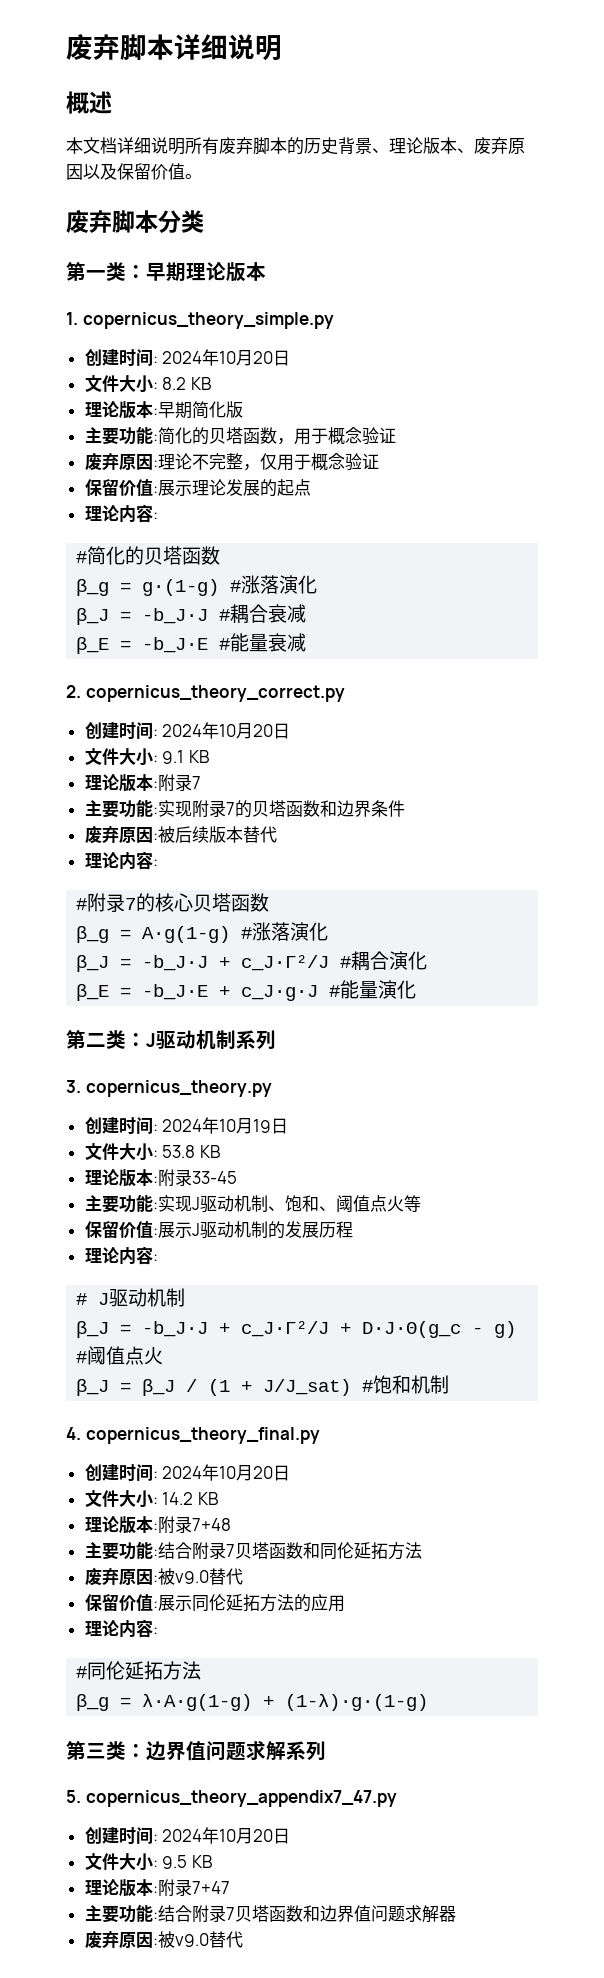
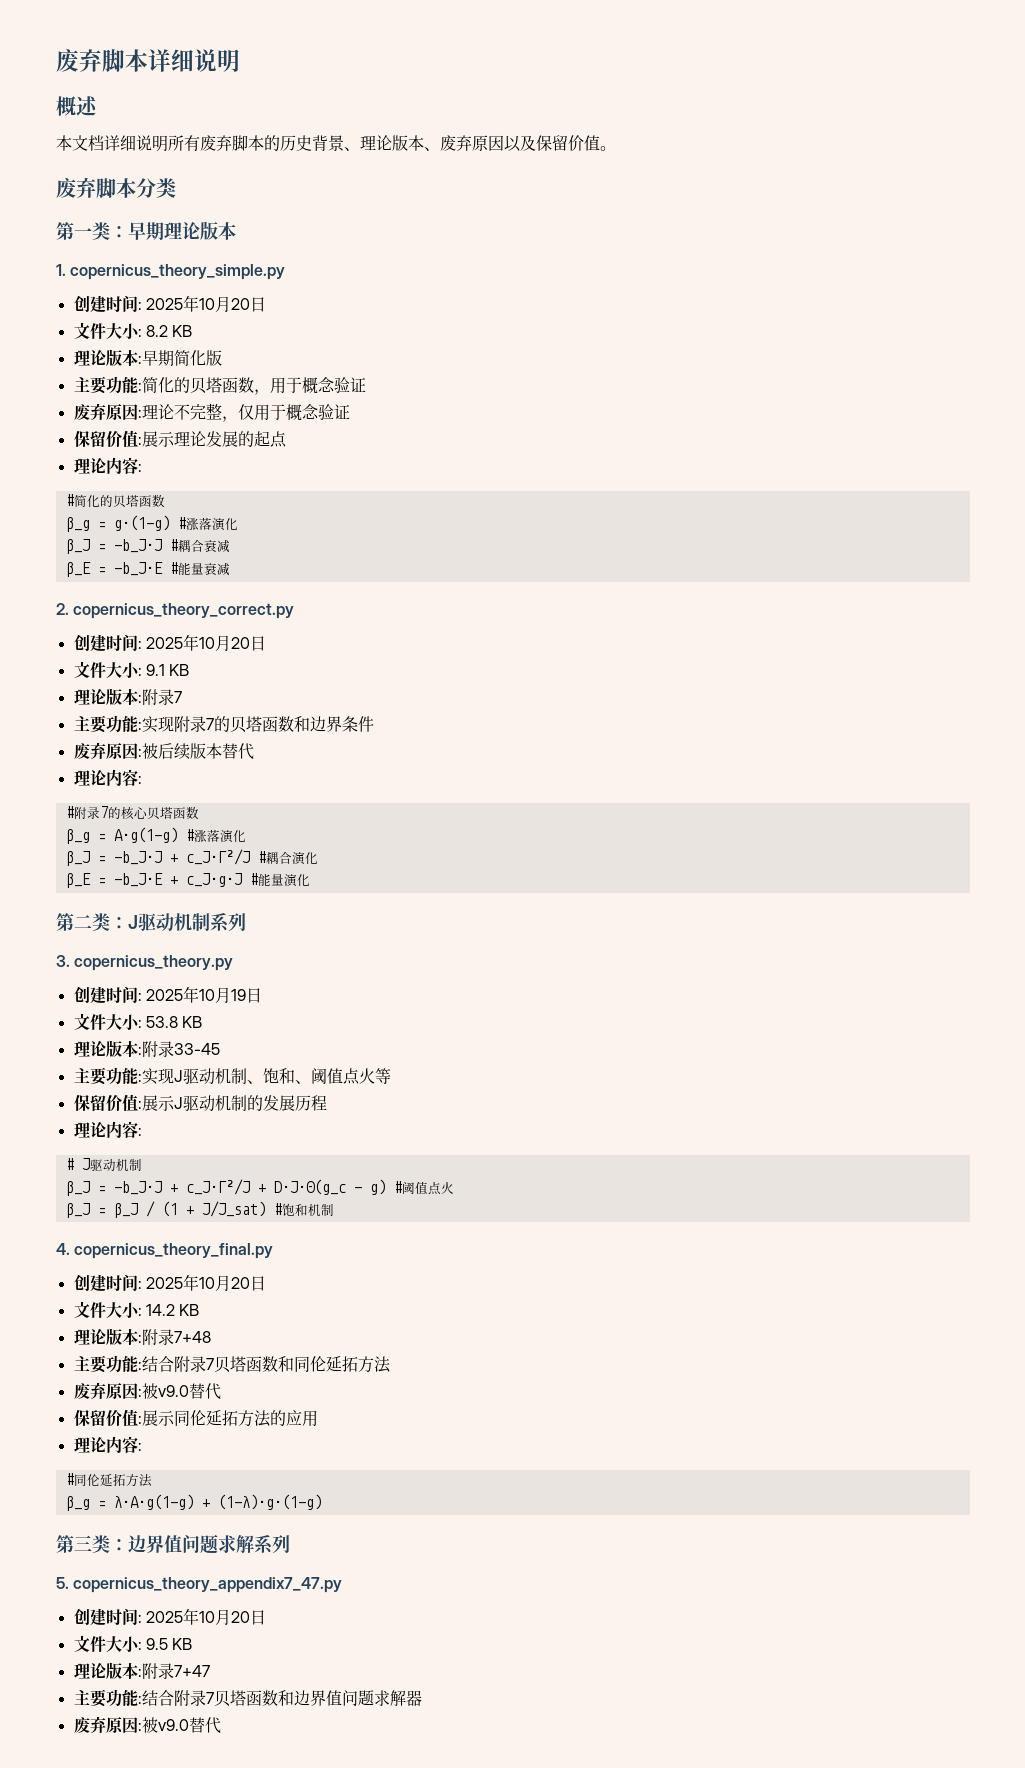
[162,351,203,364] 2024 -> [145,298,183,310] 2025
[162,724,203,737] 2024 -> [145,637,183,649] 2025
[162,1119,203,1132] 2024 -> [145,989,183,1001] 2025
[162,1466,203,1479] 2024 -> [145,1277,183,1289] 2025
[162,1829,203,1842] 2024 -> [145,1611,183,1623] 2025

